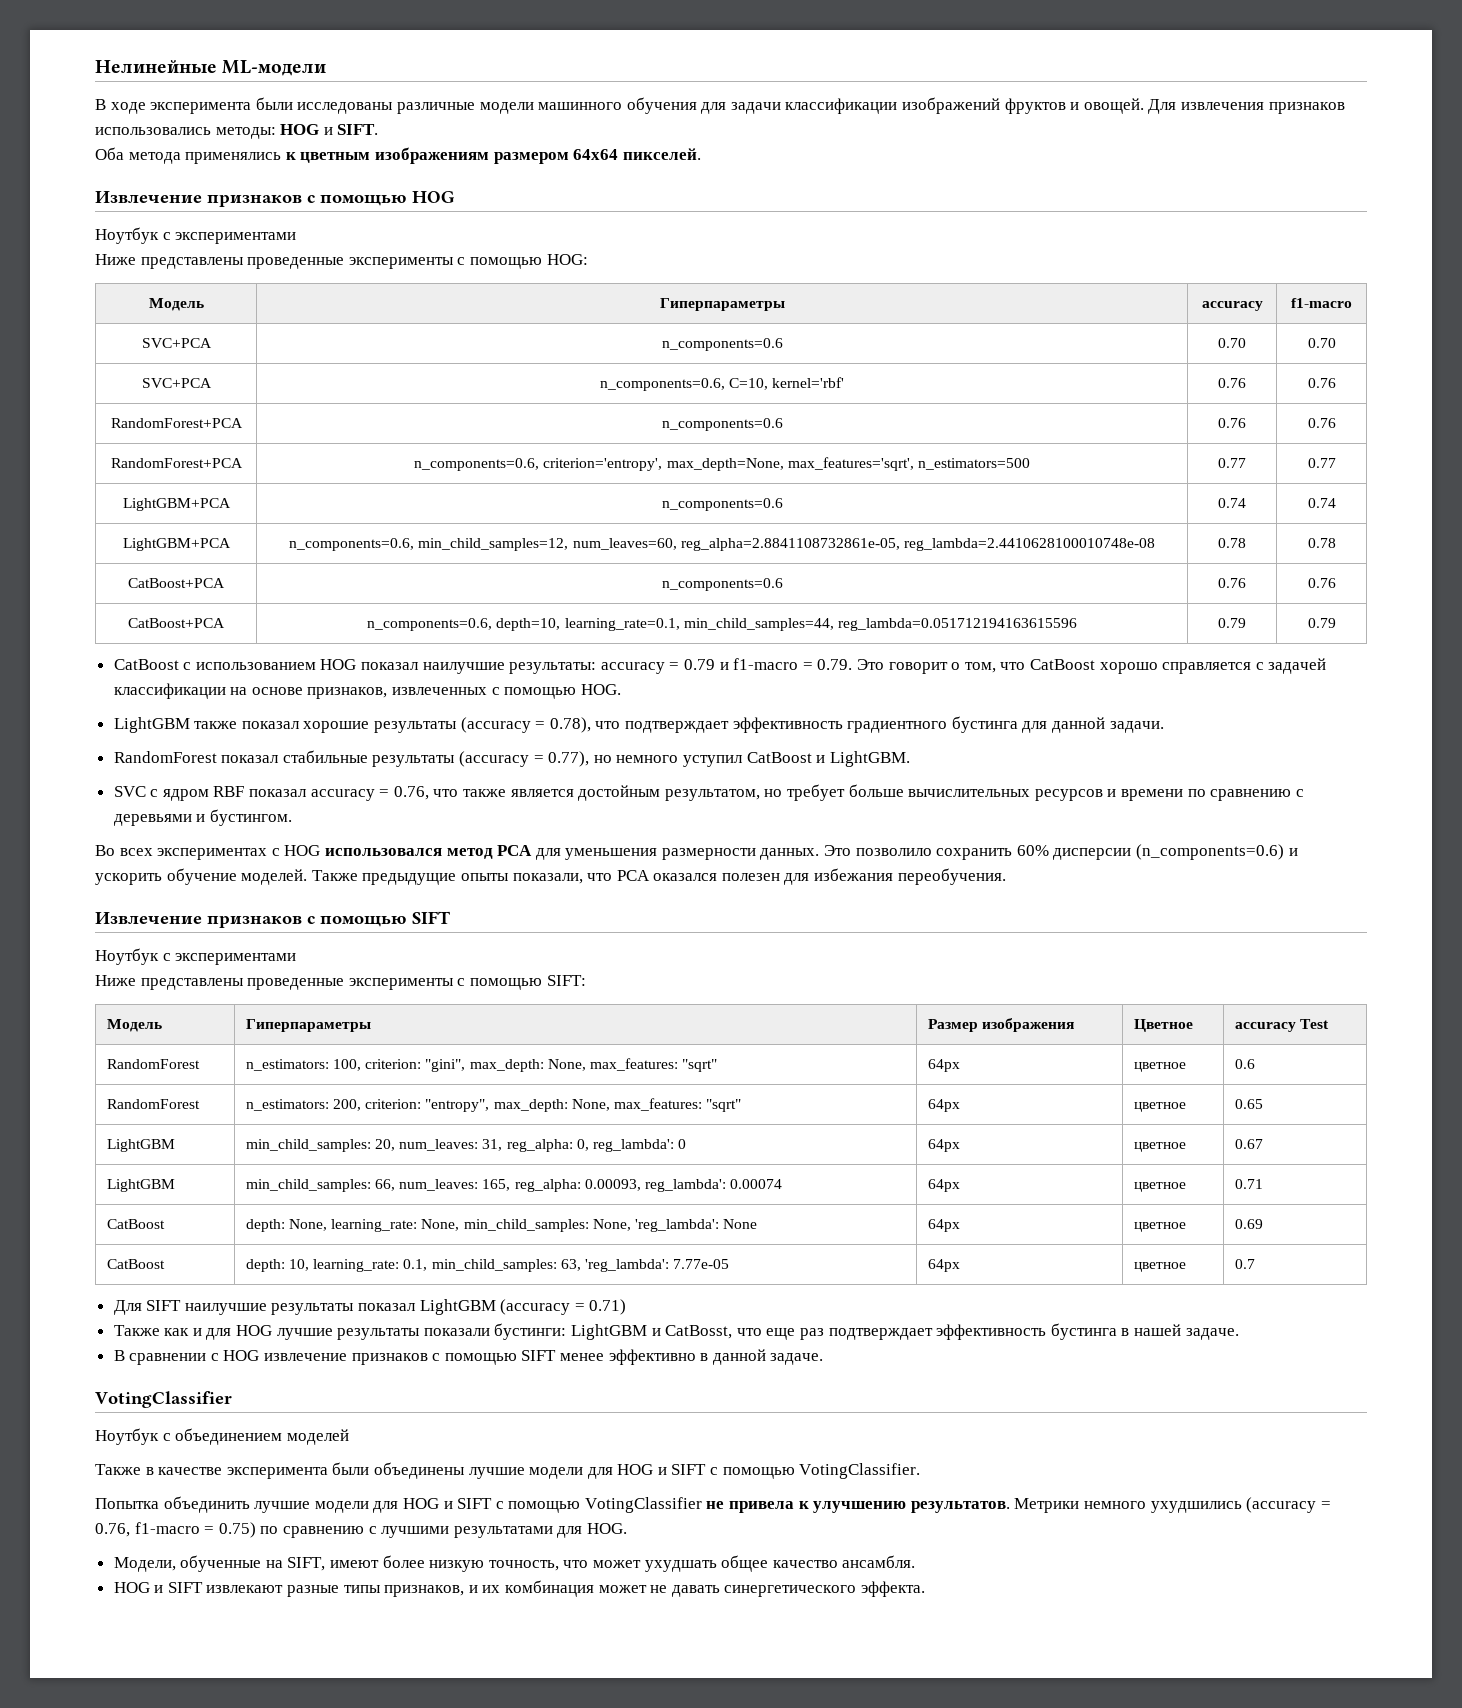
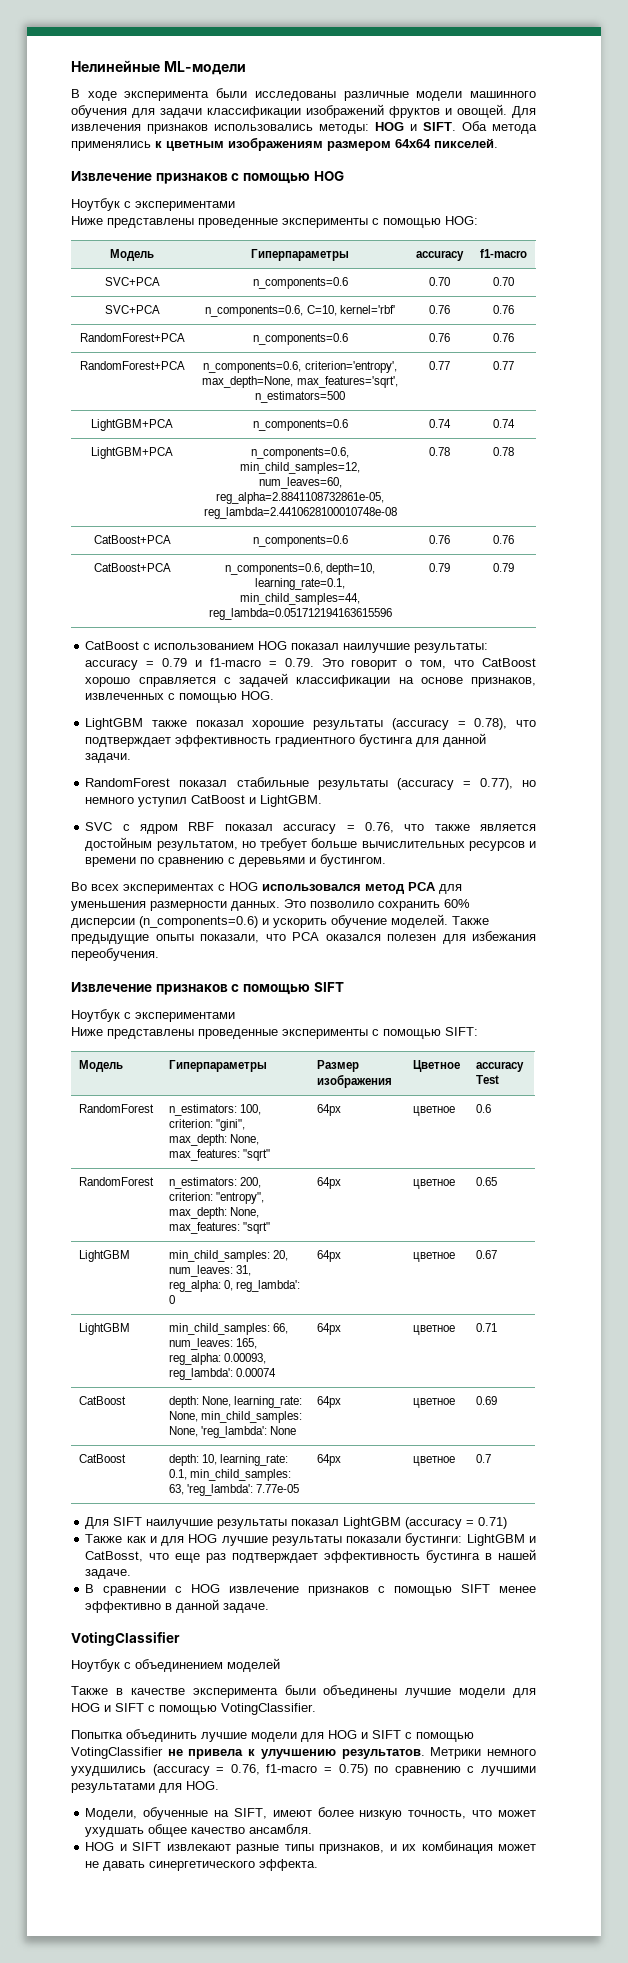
(379, 129) // -> (456, 126) none

